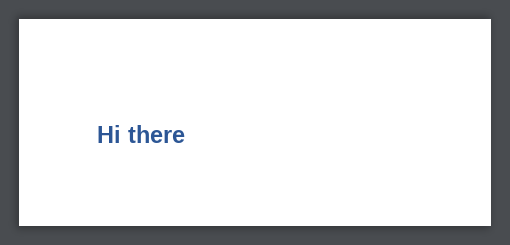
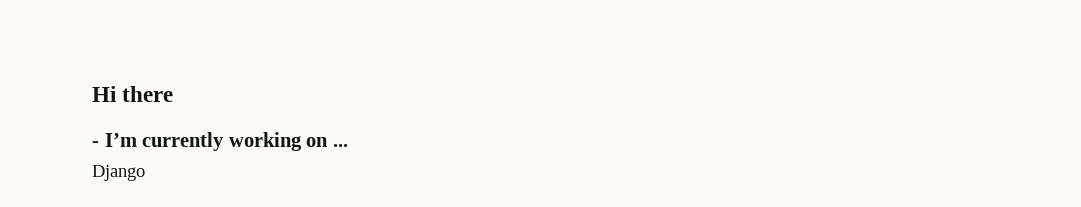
(185, 134) none -> [92,132,348,151] [92,165,145,181] // - I’m currently working on ... // Django

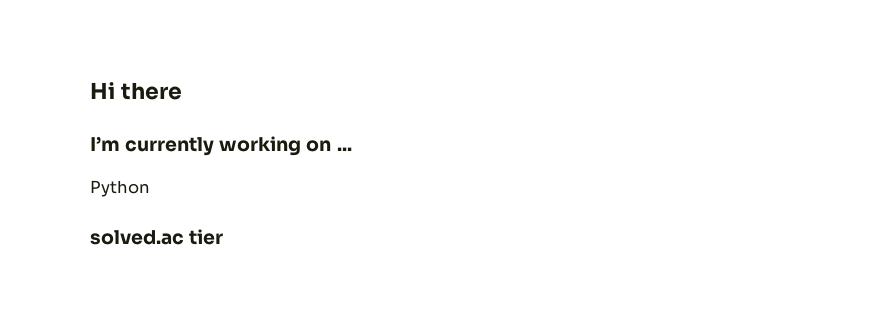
[92,141,99,147] - -> (182, 91) none
[92,165,145,181] Django -> [90,180,150,197] [90,229,224,245] Python // solved.ac tier

